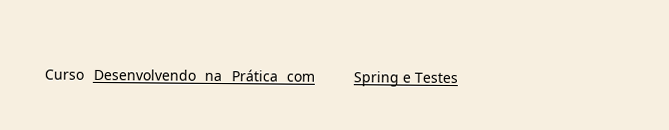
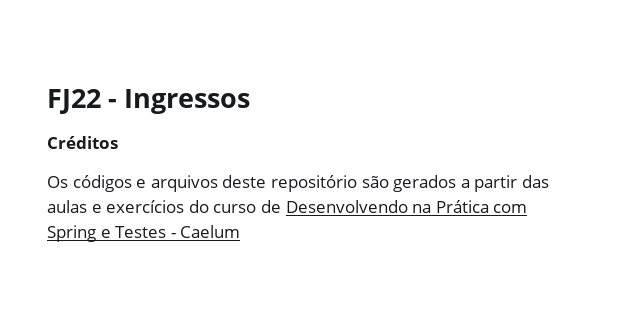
[44,69,84,80] Curso -> [47,89,251,114] [47,136,118,149] [47,175,549,192] [47,200,281,213] FJ22 - Ingressos // Créditos // Os códigos e arquivos deste repositório são gerados a partir das aulas e exercícios do curso de
(458, 78) none -> [170,225,241,238] - Caelum

